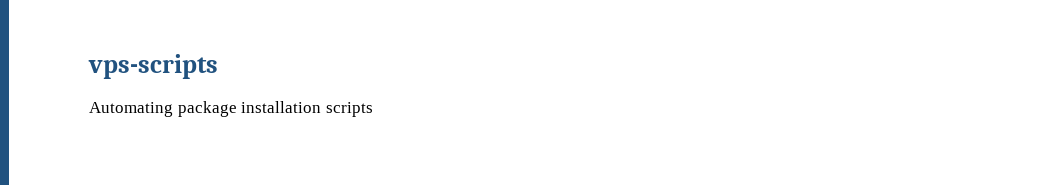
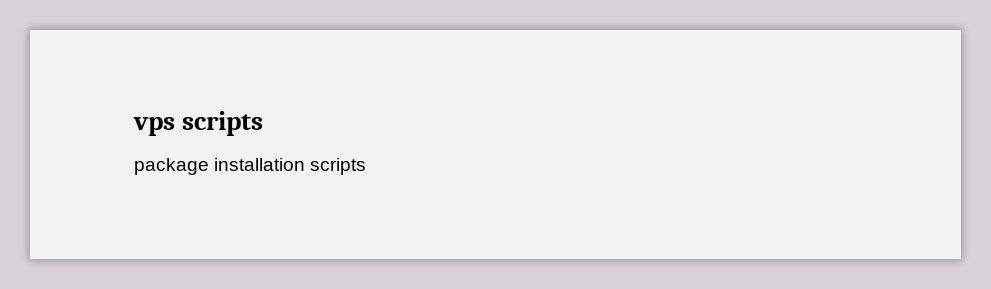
[88,54,218,79] [89,102,173,117] vps-scripts // Automating -> [133,111,264,136] vps scripts //

